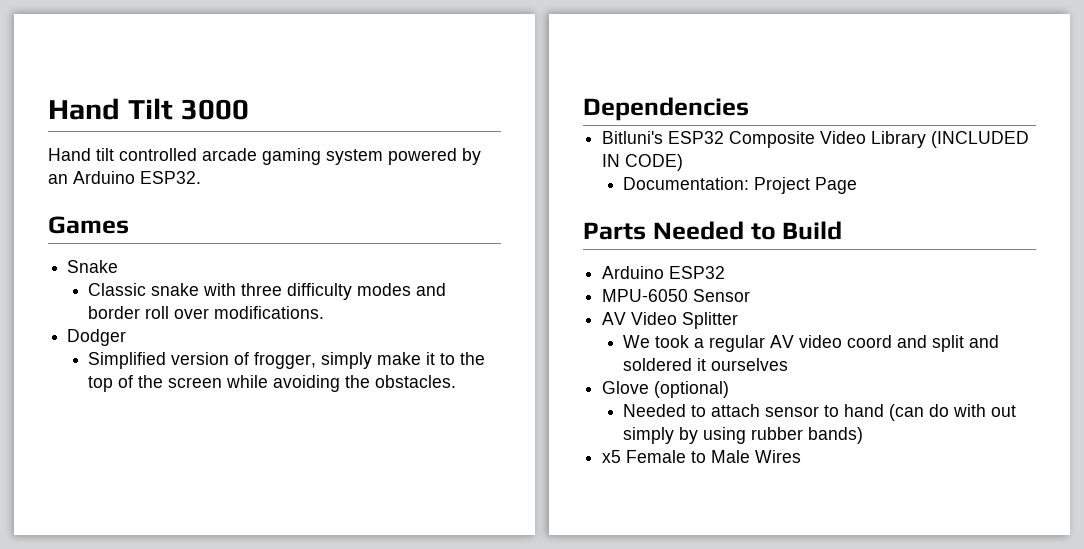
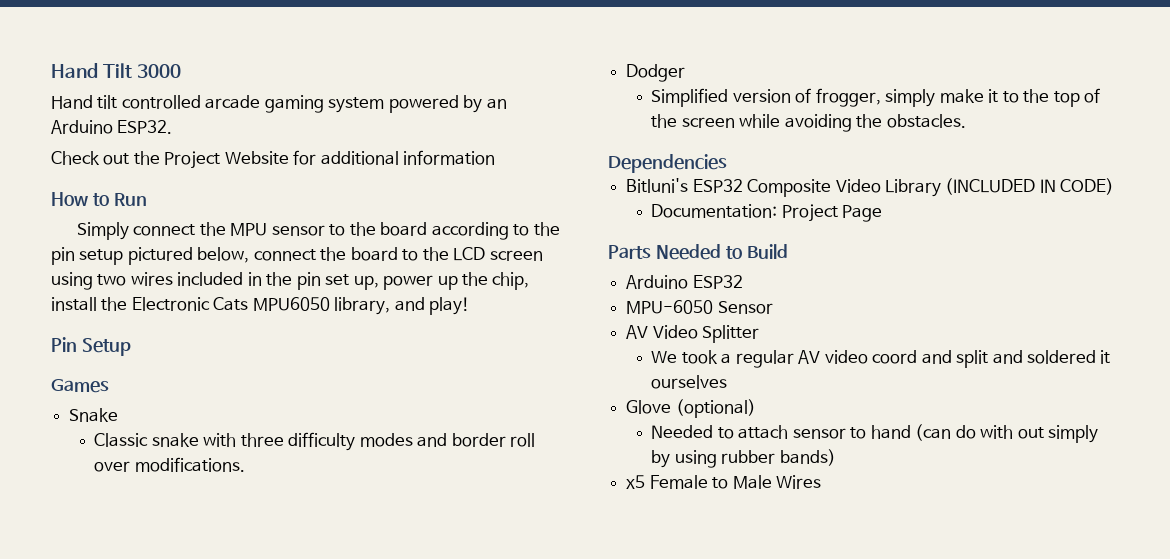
(201, 177) none -> [51,150,496,169] [51,192,147,206] [76,222,560,240] [51,247,543,265] [51,272,530,290] [51,297,471,315] [51,337,131,356] // Check out the Project Website for additional information // How to Run // Simply connect the MPU sensor to the board according to the pin setup pictured below, connect the board to the LCD screen using two wires included in the pin set up, power up the chip, install the Electronic Cats MPU6050 library, and play! // Pin Setup

